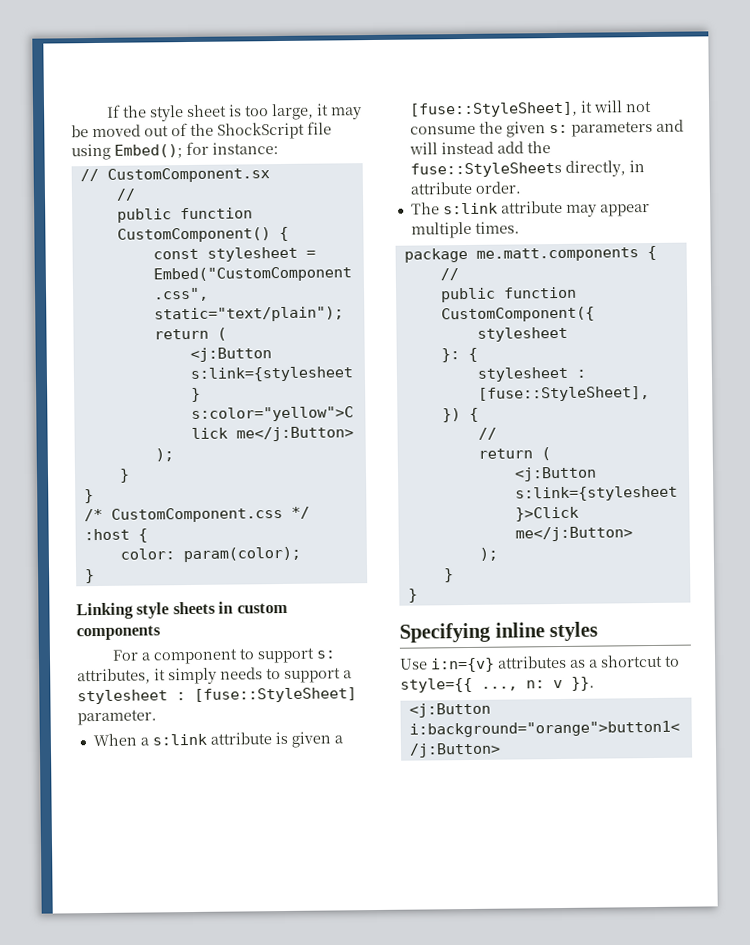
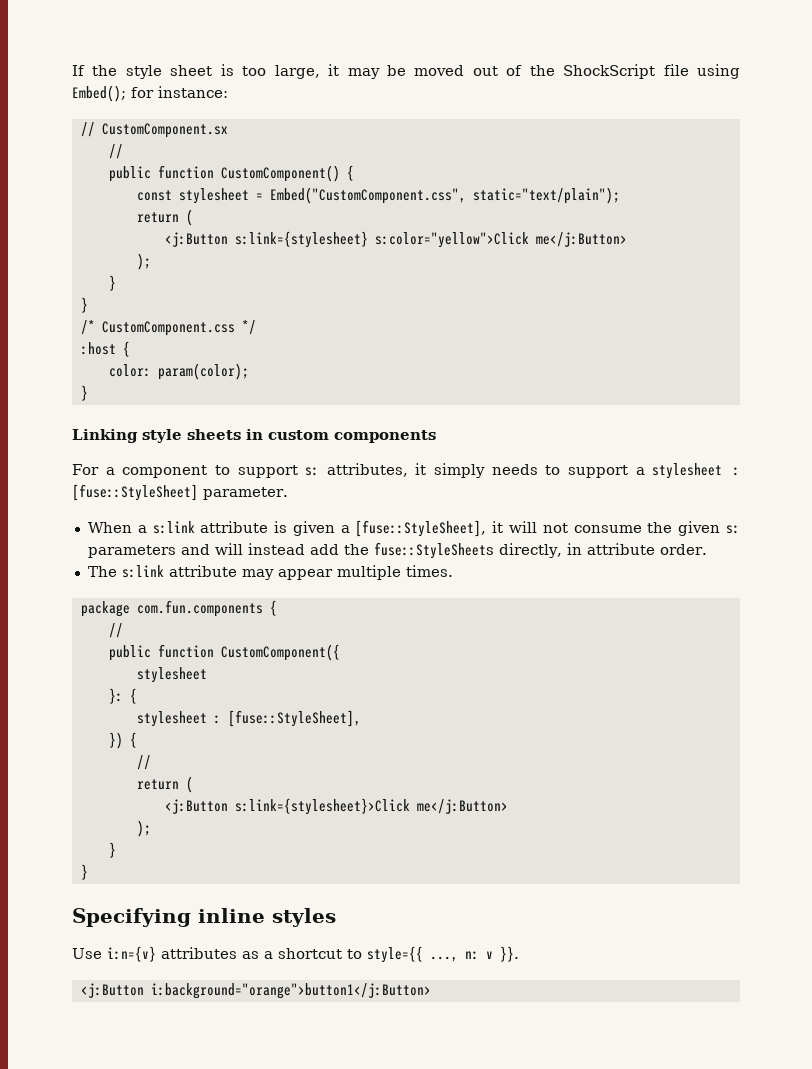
[475,247,639,262] me.matt.components -> [136,600,263,617] com.fun.components

